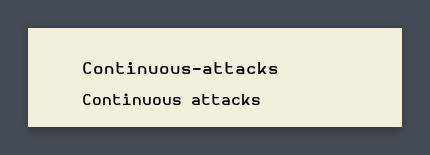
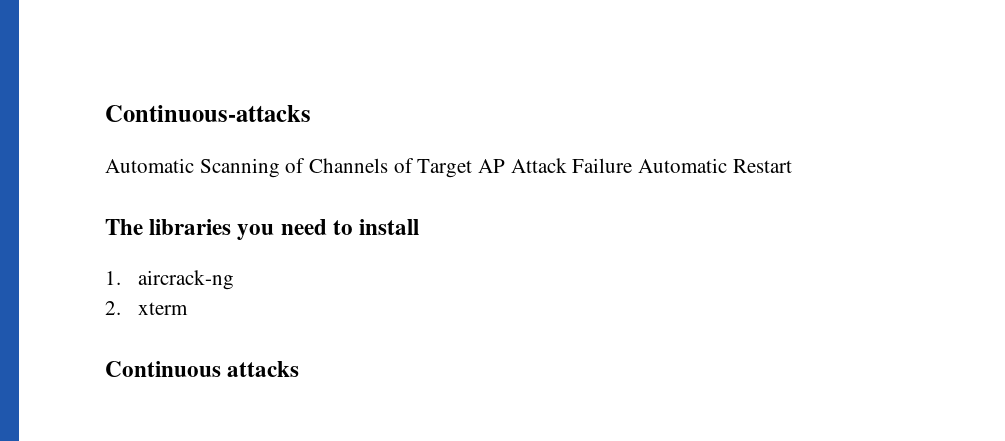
(279, 68) none -> [105,158,792,178] [105,219,420,240] [105,270,235,290] [105,301,189,315] // Automatic Scanning of Channels of Target AP Attack Failure Automatic Restart // The libraries you need to install // 1. aircrack-ng // 2. xterm

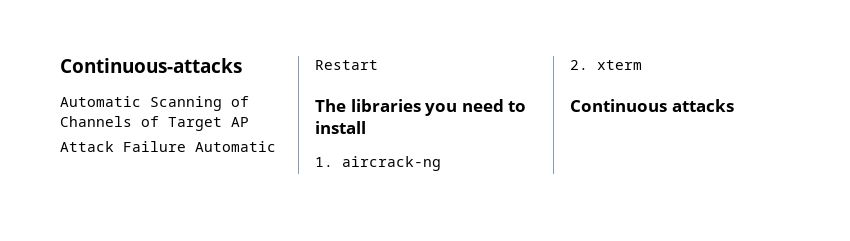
(506, 166) none -> (249, 122) //

